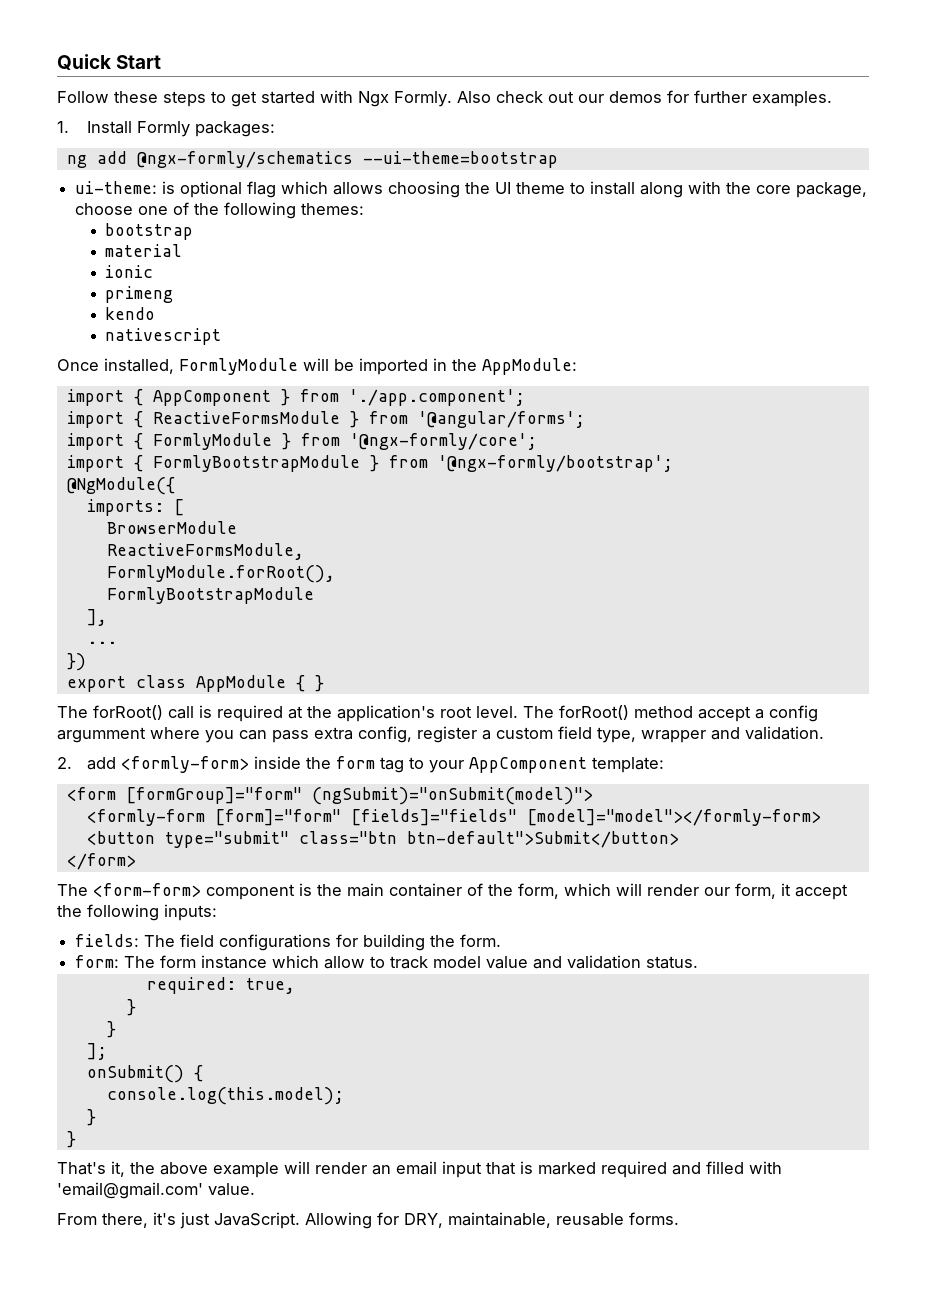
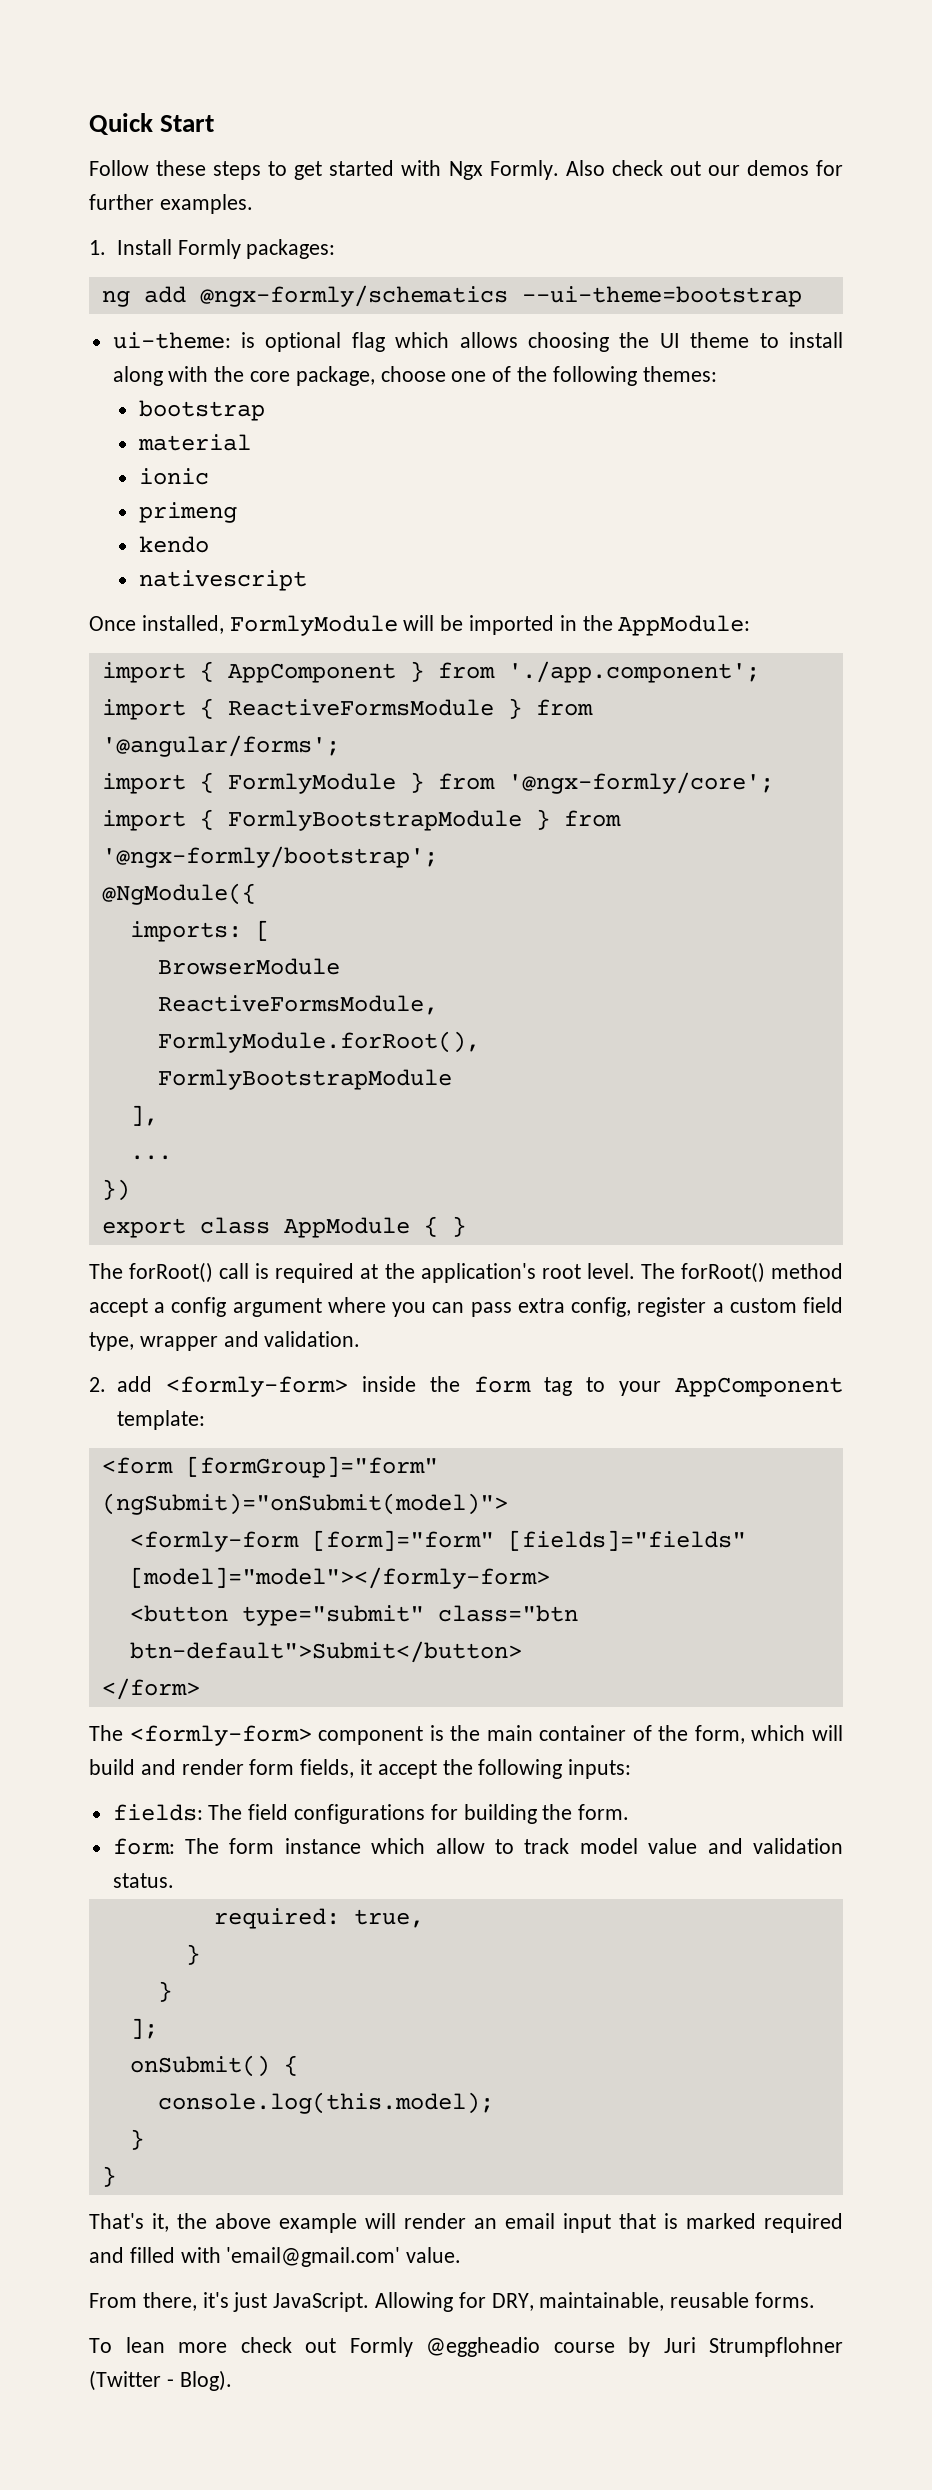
[57,727,146,743] argumment -> [232,1298,322,1317] argument
[93,883,201,897] <form-form> -> [129,1725,312,1746] <formly-form>
[647,883,776,899] render our form, -> [89,1759,355,1778] build and render form fields,
(679, 1218) none -> [89,2337,843,2357] [89,2370,232,2391] // To lean more check out Formly @eggheadio course by Juri Strumpflohner (Twitter - Blog).

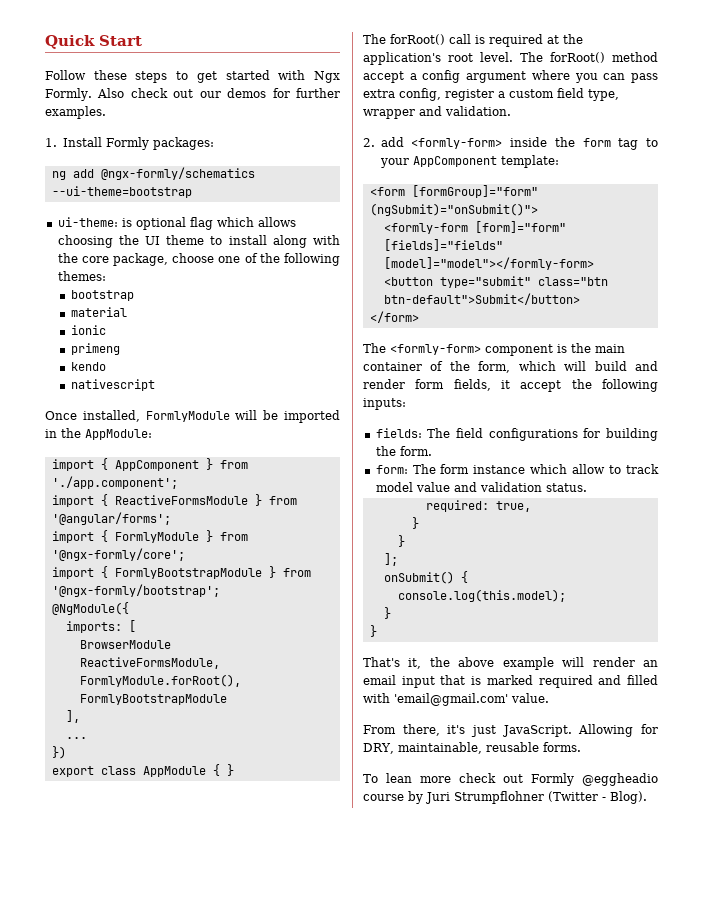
[101,1493,508,1515] (ngSubmit)="onSubmit(model)"> -> [369,203,538,216] (ngSubmit)="onSubmit()">

